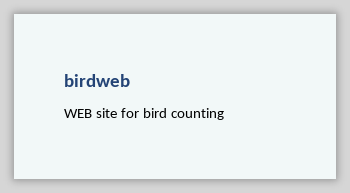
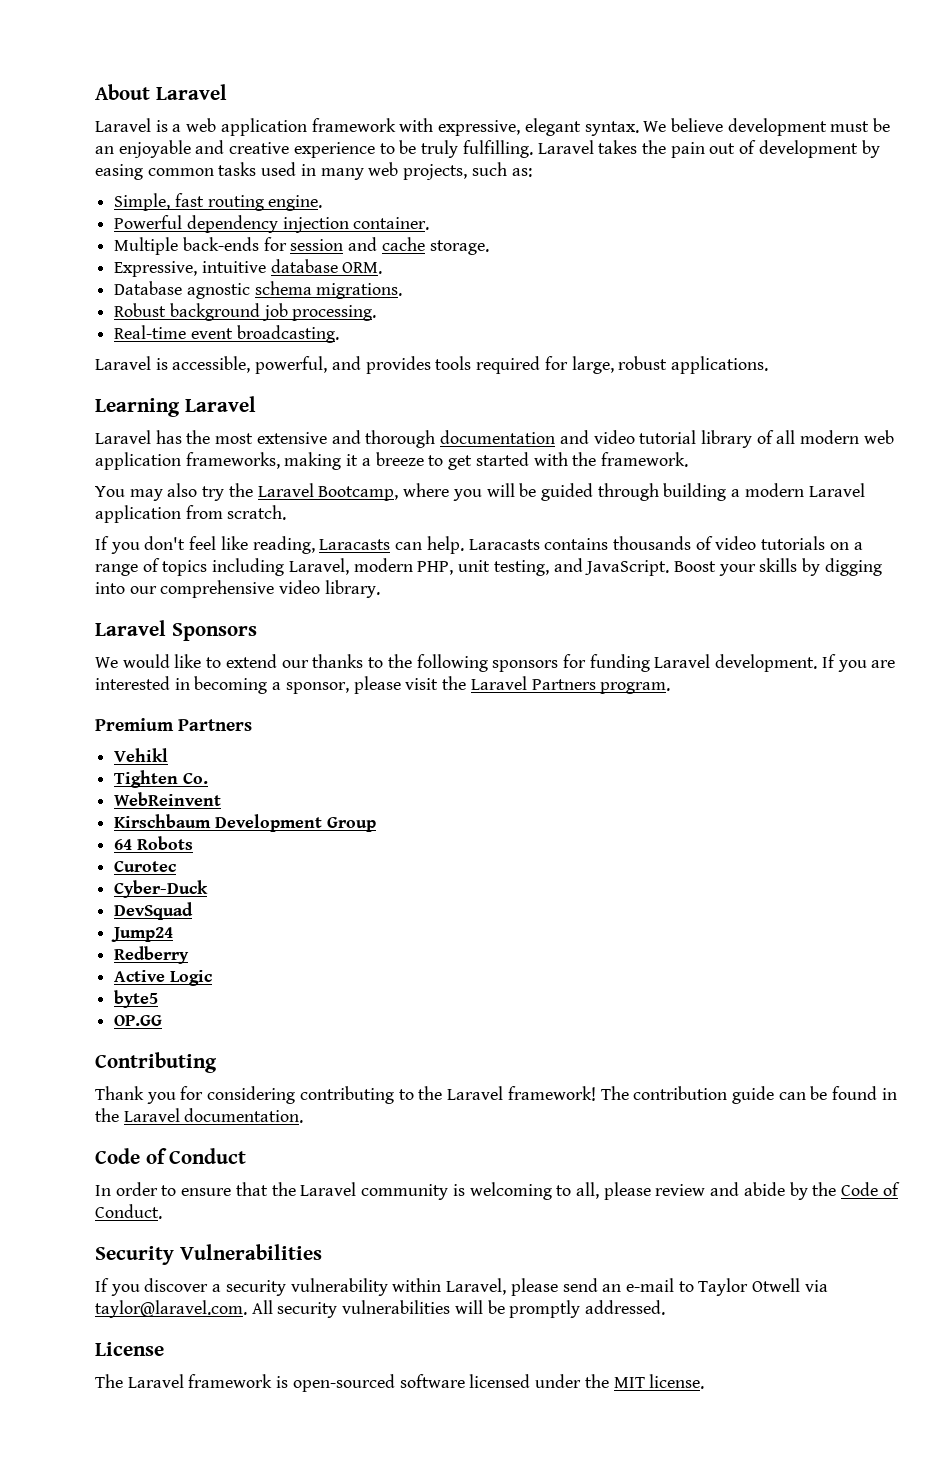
[64,74,130,87] [64,108,224,120] birdweb // WEB site for bird counting -> [95,84,227,100] [95,118,891,136] [95,140,880,158] [95,162,532,180] [114,193,323,211] [114,215,430,233] [114,237,489,255] [114,259,383,277] [114,281,403,299] [114,303,377,321] [114,325,339,343] [95,356,768,374] [95,396,256,417] [95,430,894,448] [95,452,688,470] [95,483,865,501] [95,505,287,523] [95,536,863,554] [95,558,882,576] [95,580,380,598] [95,620,257,641] [95,654,896,672] [95,676,671,694] [95,718,253,731] [114,748,169,762] [114,770,208,788] [114,792,222,806] [114,814,376,832] [114,836,193,850] [114,861,177,872] [114,880,209,898] [114,902,194,920] [111,927,174,942] [114,946,190,964] [114,970,212,986] [114,990,159,1008] [114,1015,163,1026] [95,1052,217,1073] [95,1086,897,1104] [95,1108,304,1123] [95,1148,247,1164] [95,1182,900,1200] [95,1204,162,1219] [95,1244,322,1265] [95,1278,828,1296] [95,1300,666,1318] [95,1342,164,1356] [95,1374,705,1392] About Laravel // Laravel is a web application framework with expressive, elegant syntax. We believe development must be an enjoyable and creative experience to be truly fulfilling. Laravel takes the pain out of development by easing common tasks used in many web projects, such as: // Simple, fast routing engine. // Powerful dependency injection container. // Multiple back-ends for session and cache storage. // Expressive, intuitive database ORM. // Database agnostic schema migrations. // Robust background job processing. // Real-time event broadcasting. // Laravel is accessible, powerful, and provides tools required for large, robust applications. // Learning Laravel // Laravel has the most extensive and thorough documentation and video tutorial library of all modern web application frameworks, making it a breeze to get started with the framework. // You may also try the Laravel Bootcamp, where you will be guided through building a modern Laravel application from scratch. // If you don't feel like reading, Laracasts can help. Laracasts contains thousands of video tutorials on a range of topics including Laravel, modern PHP, unit testing, and JavaScript. Boost your skills by digging into our comprehensive video library. // Laravel Sponsors // We would like to extend our thanks to the following sponsors for funding Laravel development. If you are interested in becoming a sponsor, please visit the Laravel Partners program. // Premium Partners // Vehikl // Tighten Co. // WebReinvent // Kirschbaum Development Group // 64 Robots // Curotec // Cyber-Duck // DevSquad // Jump24 // Redberry // Active Logic // byte5 // OP.GG // Contributing // Thank you for considering contributing to the Laravel framework! The contribution guide can be found in the Laravel documentation. // Code of Conduct // In order to ensure that the Laravel community is welcoming to all, please review and abide by the Code of Conduct. // Security Vulnerabilities // If you discover a security vulnerability within Laravel, please send an e-mail to Taylor Otwell via taylor@laravel.com. All security vulnerabilities will be promptly addressed. // License // The Laravel framework is open-sourced software licensed under the MIT license.

